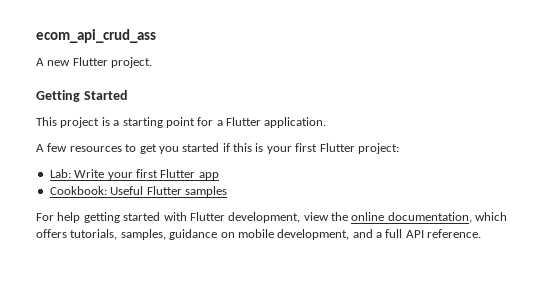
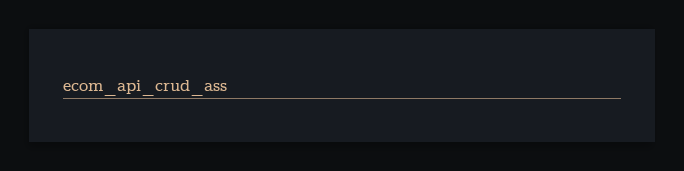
[36,57,153,68] [36,90,128,102] [36,117,327,128] [36,143,399,154] [49,169,219,180] [49,186,227,197] [36,212,508,223] [36,229,482,240] // A new Flutter project. // Getting Started // This project is a starting point for a Flutter application. // A few resources to get you started if this is your first Flutter project: // Lab: Write your first Flutter app // Cookbook: Useful Flutter samples // For help getting started with Flutter development, view the online documentation, which offers tutorials, samples, guidance on mobile development, and a full API reference. -> (227, 88) none

